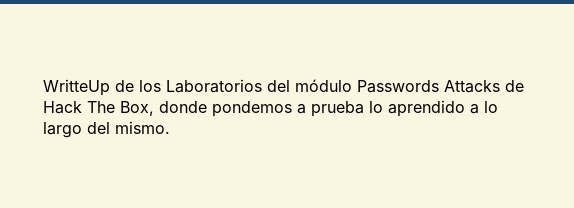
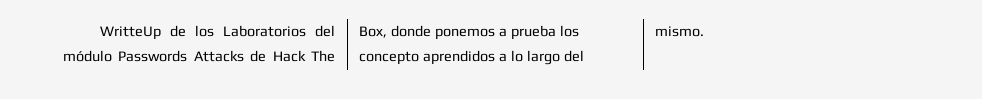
[212,101,292,117] pondemos -> [434,28,495,40] ponemos
[369,100,465,117] lo aprendido -> [559,25,579,37] [359,50,495,65] los concepto aprendidos

